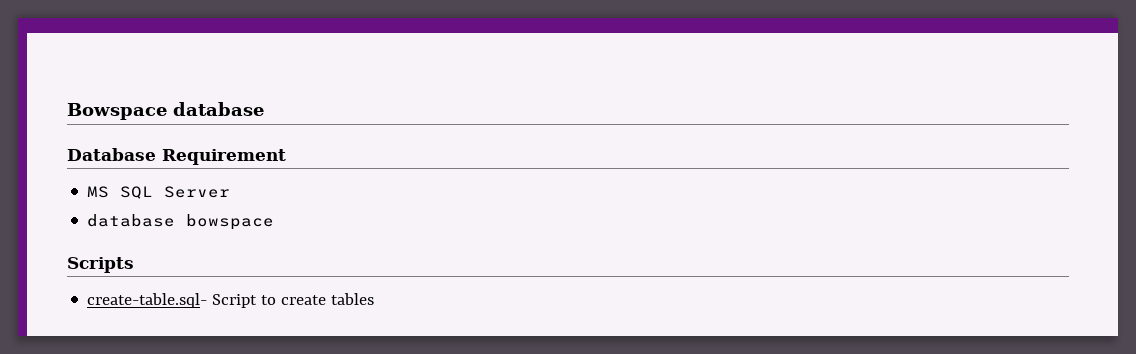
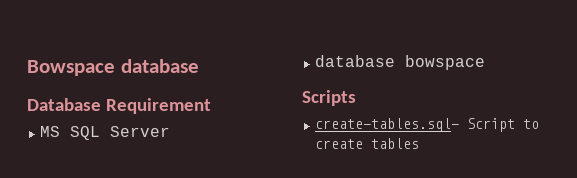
[87,293,208,308] create-table.sql- -> [314,118,459,132] create-tables.sql-

